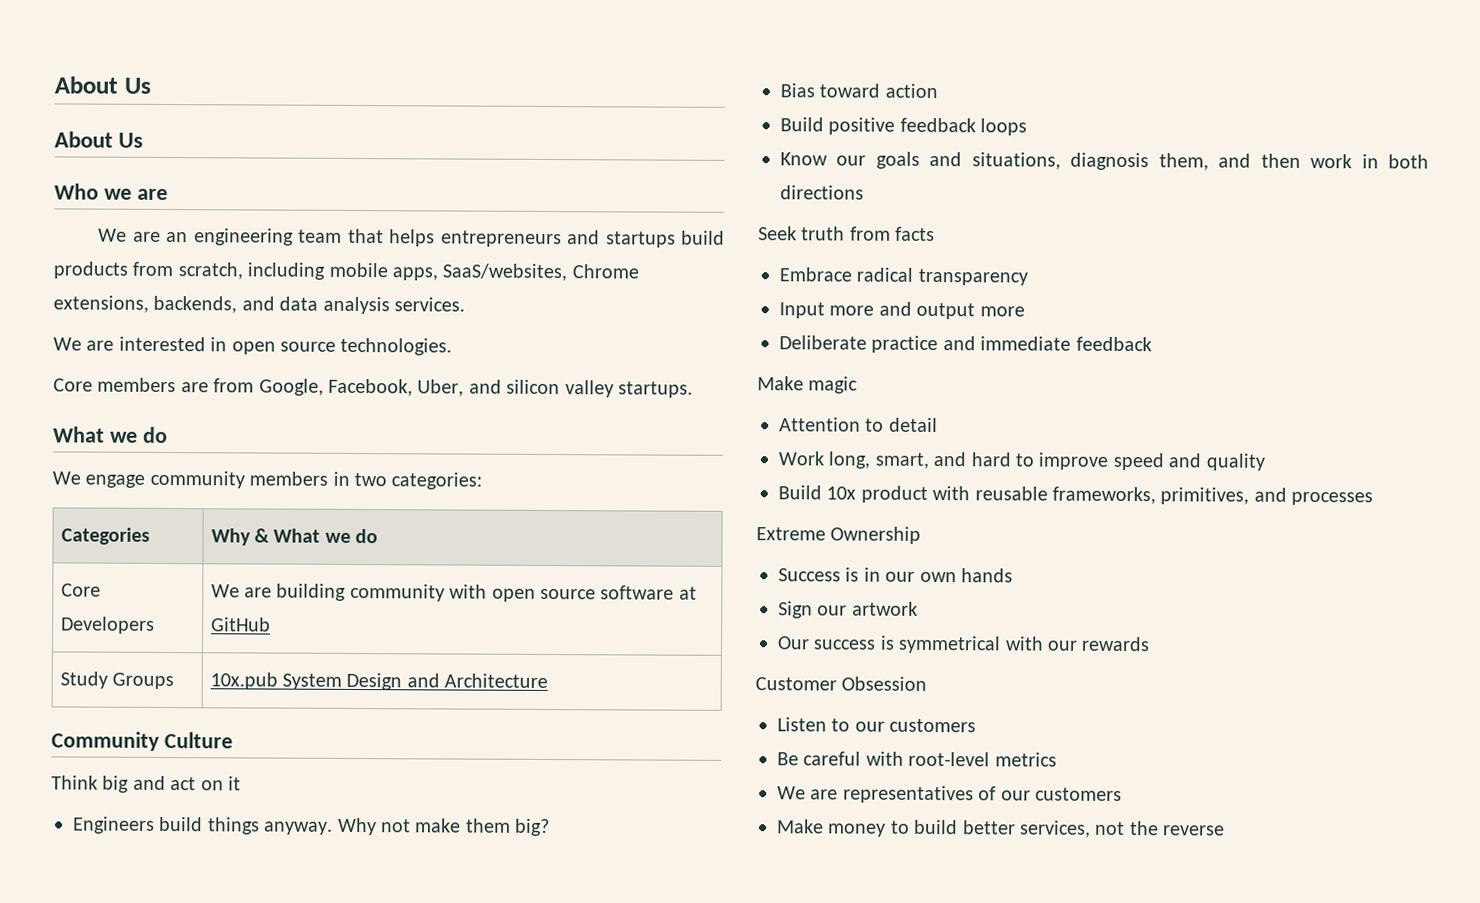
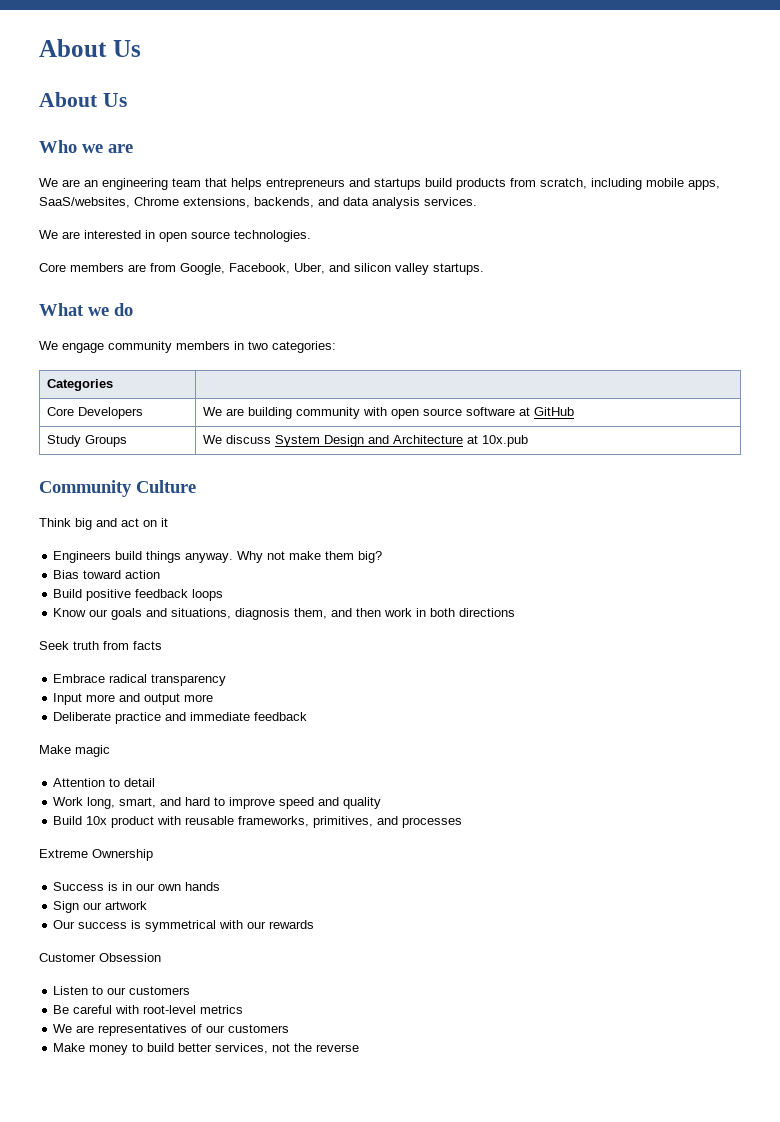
[210,528,379,546] Why & What we do -> (113, 385) none
[209,672,278,690] 10x.pub -> [202,435,271,444] We discuss
(549, 681) none -> [466,435,528,447] at 10x.pub

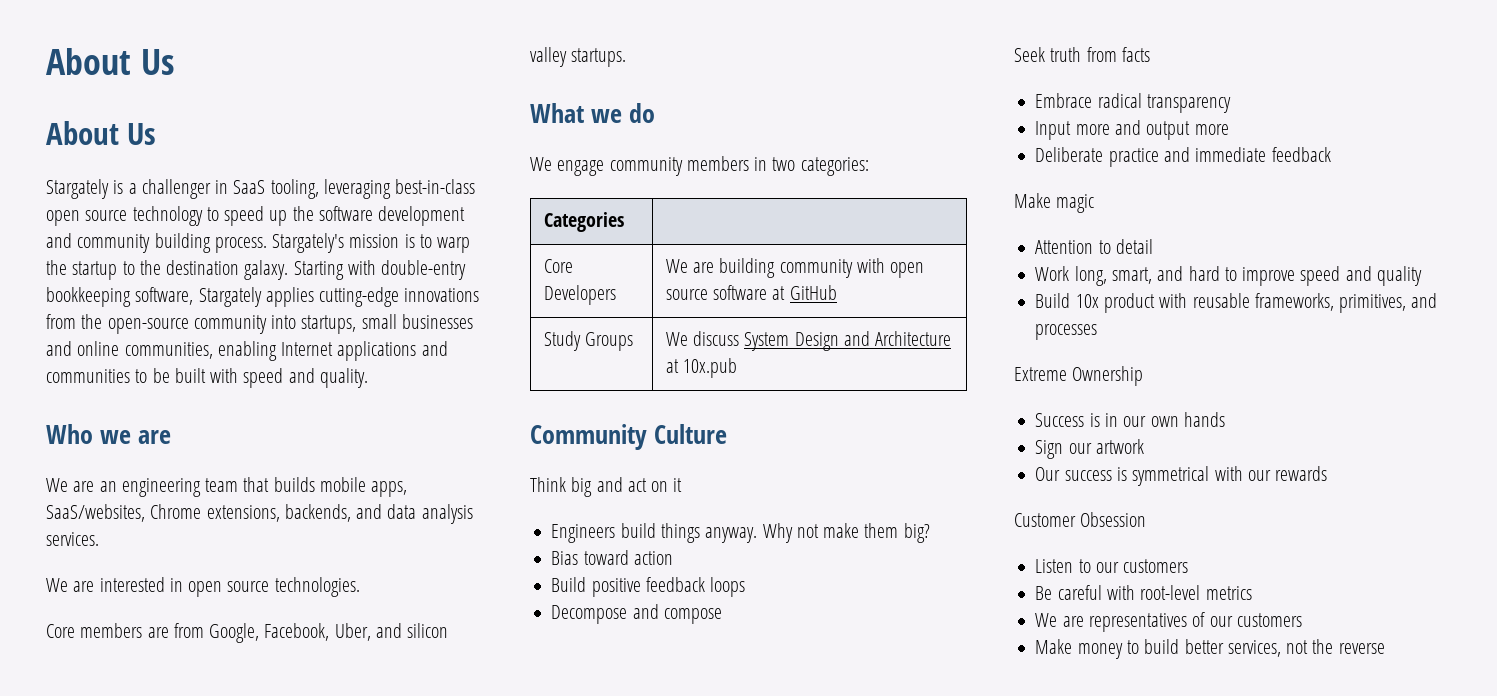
(127, 100) none -> [46,179,476,199] [46,206,466,226] [46,233,471,253] [46,260,467,280] [46,287,480,307] [46,314,473,334] [46,341,448,361] [46,368,368,388] // Stargately is a challenger in SaaS tooling, leveraging best-in-class open source technology to speed up the software development and community building process. Stargately's mission is to warp the startup to the destination galaxy. Starting with double-entry bookkeeping software, Stargately applies cutting-edge innovations from the open-source community into startups, small businesses and online communities, enabling Internet applications and communities to be built with speed and quality.
[231,178,642,190] helps entrepreneurs and startups build products from scratch, including -> [273,477,315,492] builds
[53,608,516,620] Know our goals and situations, diagnosis them, and then work in both directions -> [551,604,722,624] Decompose and compose

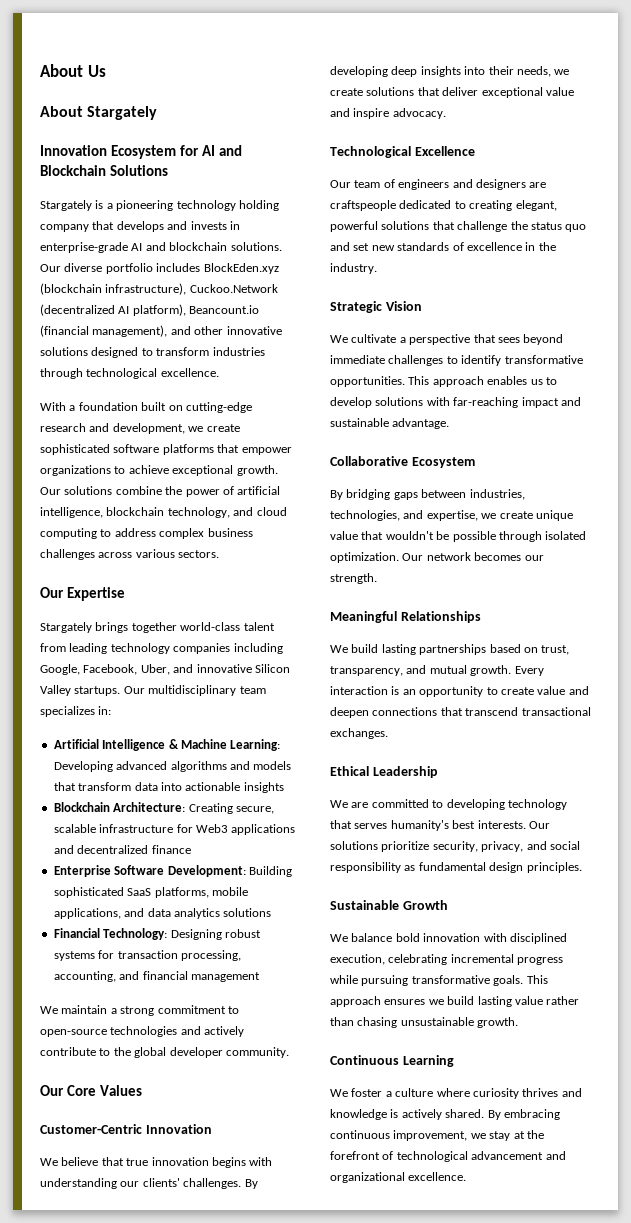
[127,123,157,145] [46,179,476,199] [46,206,466,226] [46,233,471,253] [46,260,467,280] [46,287,480,307] [46,314,473,334] [46,341,448,361] [46,368,368,388] [46,424,172,444] [46,477,408,497] [46,504,473,524] [46,532,99,546] [46,577,360,597] [46,623,449,643] [530,47,627,67] [530,103,656,123] [530,156,869,176] [543,212,624,232] [543,259,573,273] [543,285,616,305] [665,258,925,278] [665,285,837,300] [543,331,634,351] [665,331,952,351] [665,358,738,378] [530,424,728,450] [530,477,683,497] [551,523,930,543] [551,550,673,565] [551,577,746,597] [551,604,722,624] [1014,47,1150,62] [1035,93,1231,113] [1035,120,1229,140] [1035,147,1331,167] [1014,193,1095,213] [1035,239,1153,254] [1035,266,1422,286] [1035,293,1438,313] [1035,324,1098,340] [1014,366,1144,386] [1035,412,1225,427] [1035,439,1144,459] [1035,466,1328,486] [1014,512,1147,527] [1035,559,1189,573] [1035,585,1252,600] [1035,612,1302,632] [1035,639,1385,659] Us // Stargately is a challenger in SaaS tooling, leveraging best-in-class open source technology to speed up the software development and community building process. Stargately's mission is to warp the startup to the destination galaxy. Starting with double-entry bookkeeping software, Stargately applies cutting-edge innovations from the open-source community into startups, small businesses and online communities, enabling Internet applications and communities to be built with speed and quality. // Who we are // We are an engineering team that builds mobile apps, SaaS/websites, Chrome extensions, backends, and data analysis services. // We are interested in open source technologies. // Core members are from Google, Facebook, Uber, and silicon valley startups. // What we do // We engage community members in two categories: // Categories | // Core Developers | We are building community with open source software at GitHub // Study Groups | We discuss System Design and Architecture at 10x.pub // Community Culture // Think big and act on it // Engineers build things anyway. Why not make them big? // Bias toward action // Build positive feedback loops // Decompose and compose // Seek truth from facts // Embrace radical transparency // Input more and output more // Deliberate practice and immediate feedback // Make magic // Attention to detail // Work long, smart, and hard to improve speed and quality // Build 10x product with reusable frameworks, primitives, and processes // Extreme Ownership // Success is in our own hands // Sign our artwork // Our success is symmetrical with our rewards // Customer Obsession // Listen to our customers // Be careful with root-level metrics // We are representatives of our customers // Make money to build better services, not the reverse -> [87,106,158,120] [40,145,242,159] [40,165,168,176] [40,200,279,211] [40,221,240,232] [40,242,282,253] [40,263,279,274] [40,283,278,295] [40,304,260,316] [40,325,282,337] [40,347,265,358] [40,368,219,379] [40,402,252,413] [40,423,240,434] [40,444,292,455] [40,465,278,476] [40,486,281,497] [40,507,287,518] [40,528,253,539] [40,549,220,560] [40,587,125,601] [40,622,275,633] [40,643,283,654] [40,664,290,675] [40,685,266,696] [40,706,112,717] [53,739,281,751] [53,761,292,772] [53,782,284,793] [53,802,274,814] [53,824,296,835] [53,845,191,854] [53,865,292,877] [53,887,248,898] [53,908,272,919] [53,928,261,940] [53,950,241,961] [53,971,260,982] [40,1005,239,1016] [40,1026,245,1037] [40,1047,289,1058] [40,1085,142,1096] [40,1124,212,1134] [40,1157,273,1168] [40,1178,258,1189] [330,66,570,77] [330,87,574,98] [330,108,446,119] [330,146,475,158] [330,179,547,190] [330,200,557,211] [330,221,587,232] [330,242,556,251] [330,263,377,274] [330,301,422,313] [330,334,564,345] [330,355,583,366] [330,376,557,387] [330,397,581,408] [330,418,450,429] [330,456,475,468] [330,489,525,500] [330,510,573,521] [330,531,587,542] [330,552,544,563] [330,573,377,584] [330,611,481,623] [330,644,570,655] [330,665,544,676] [330,686,589,697] [330,707,591,718] [330,728,388,739] [330,766,438,778] [330,799,567,810] [330,820,550,831] [330,841,580,852] [330,862,582,873] [330,900,448,910] [330,933,567,944] [330,954,564,965] [330,975,548,986] [330,996,580,1007] [330,1017,519,1028] [330,1055,454,1067] [330,1088,582,1099] [330,1109,560,1120] [330,1130,544,1141] [330,1151,566,1162] [330,1172,467,1183] Stargately // Innovation Ecosystem for AI and Blockchain Solutions // Stargately is a pioneering technology holding company that develops and invests in enterprise-grade AI and blockchain solutions. Our diverse portfolio includes BlockEden.xyz (blockchain infrastructure), Cuckoo.Network (decentralized AI platform), Beancount.io (financial management), and other innovative solutions designed to transform industries through technological excellence. // With a foundation built on cutting-edge research and development, we create sophisticated software platforms that empower organizations to achieve exceptional growth. Our solutions combine the power of artificial intelligence, blockchain technology, and cloud computing to address complex business challenges across various sectors. // Our Expertise // Stargately brings together world-class talent from leading technology companies including Google, Facebook, Uber, and innovative Silicon Valley startups. Our multidisciplinary team specializes in: // Artificial Intelligence & Machine Learning: Developing advanced algorithms and models that transform data into actionable insights // Blockchain Architecture: Creating secure, scalable infrastructure for Web3 applications and decentralized finance // Enterprise Software Development: Building sophisticated SaaS platforms, mobile applications, and data analytics solutions // Financial Technology: Designing robust systems for transaction processing, accounting, and financial management // We maintain a strong commitment to open-source technologies and actively contribute to the global developer community. // Our Core Values // Customer-Centric Innovation // We believe that true innovation begins with understanding our clients' challenges. By developing deep insights into their needs, we create solutions that deliver exceptional value and inspire advocacy. // Technological Excellence // Our team of engineers and designers are craftspeople dedicated to creating elegant, powerful solutions that challenge the status quo and set new standards of excellence in the industry. // Strategic Vision // We cultivate a perspective that sees beyond immediate challenges to identify transformative opportunities. This approach enables us to develop solutions with far-reaching impact and sustainable advantage. // Collaborative Ecosystem // By bridging gaps between industries, technologies, and expertise, we create unique value that wouldn't be possible through isolated optimization. Our network becomes our strength. // Meaningful Relationships // We build lasting partnerships based on trust, transparency, and mutual growth. Every interaction is an opportunity to create value and deepen connections that transcend transactional exchanges. // Ethical Leadership // We are committed to developing technology that serves humanity's best interests. Our solutions prioritize security, privacy, and social responsibility as fundamental design principles. // Sustainable Growth // We balance bold innovation with disciplined execution, celebrating incremental progress while pursuing transformative goals. This approach ensures we build lasting value rather than chasing unsustainable growth. // Continuous Learning // We foster a culture where curiosity thrives and knowledge is actively shared. By embracing continuous improvement, we stay at the forefront of technological advancement and organizational excellence.

